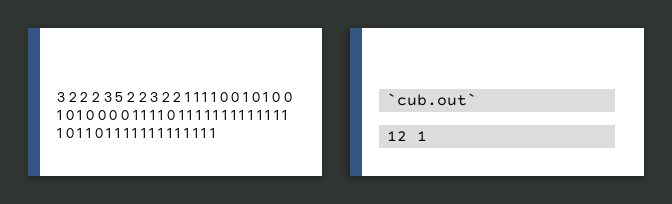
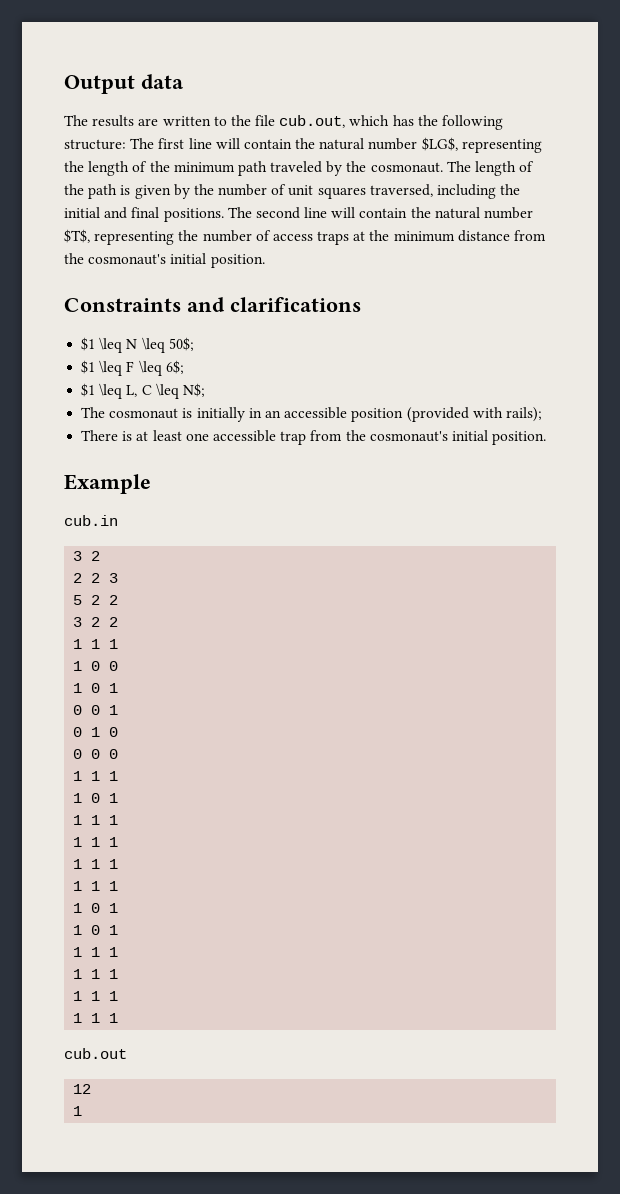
[57,92,292,102] [57,110,288,120] [57,128,215,138] [387,93,478,106] 3 2 2 2 3 5 2 2 3 2 2 1 1 1 1 0 0 1 0 1 0 0 1 0 1 0 0 0 0 1 1 1 1 0 1 1 1 1 1 1 1 1 1 1 1 1 1 1 0 1 1 0 1 1 1 1 1 1 1 1 1 1 1 1 1 // `cub.out` -> [64,74,184,94] [64,115,504,130] [64,137,542,153] [64,161,535,176] [64,184,521,199] [64,207,534,222] [64,229,547,245] [64,253,265,268] [64,297,361,312] [81,337,194,353] [81,360,184,376] [81,383,205,399] [81,407,542,422] [81,430,547,445] [64,474,151,494] [64,515,118,526] [73,551,101,561] [73,573,119,583] [73,595,119,605] [73,617,119,627] [73,639,119,649] [73,661,119,671] [73,683,119,693] [73,705,119,715] [73,727,119,737] [73,749,119,759] [73,771,119,781] [73,793,119,803] [73,815,119,825] [73,837,119,847] [73,859,119,869] [73,881,119,891] [73,903,119,913] [73,925,119,935] [73,947,119,957] [73,969,119,979] [73,991,119,1001] [73,1013,119,1023] [64,1048,127,1059] Output data // The results are written to the file cub.out, which has the following structure: The first line will contain the natural number $LG$, representing the length of the minimum path traveled by the cosmonaut. The length of the path is given by the number of unit squares traversed, including the initial and final positions. The second line will contain the natural number $T$, representing the number of access traps at the minimum distance from the cosmonaut's initial position. // Constraints and clarifications // $1 \leq N \leq 50$; // $1 \leq F \leq 6$; // $1 \leq L, C \leq N$; // The cosmonaut is initially in an accessible position (provided with rails); // There is at least one accessible trap from the cosmonaut's initial position. // Example // cub.in // 3 2 // 2 2 3 // 5 2 2 // 3 2 2 // 1 1 1 // 1 0 0 // 1 0 1 // 0 0 1 // 0 1 0 // 0 0 0 // 1 1 1 // 1 0 1 // 1 1 1 // 1 1 1 // 1 1 1 // 1 1 1 // 1 0 1 // 1 0 1 // 1 1 1 // 1 1 1 // 1 1 1 // 1 1 1 // cub.out
(408, 136) none -> (92, 1089) //

